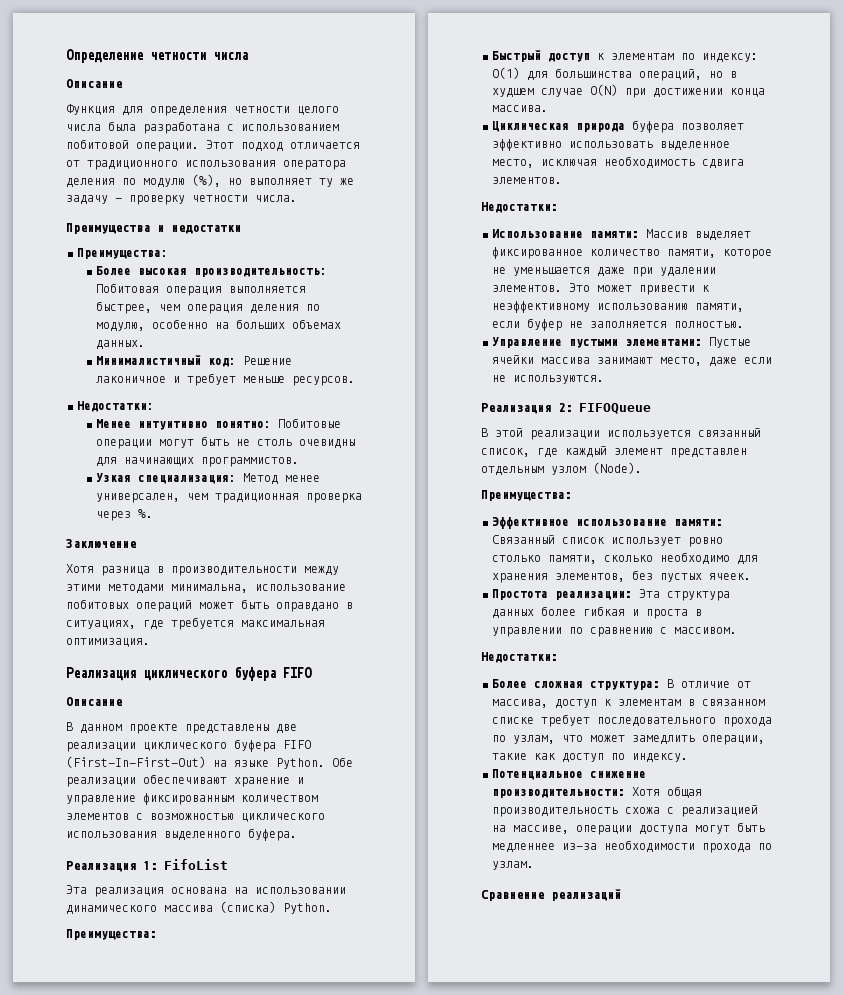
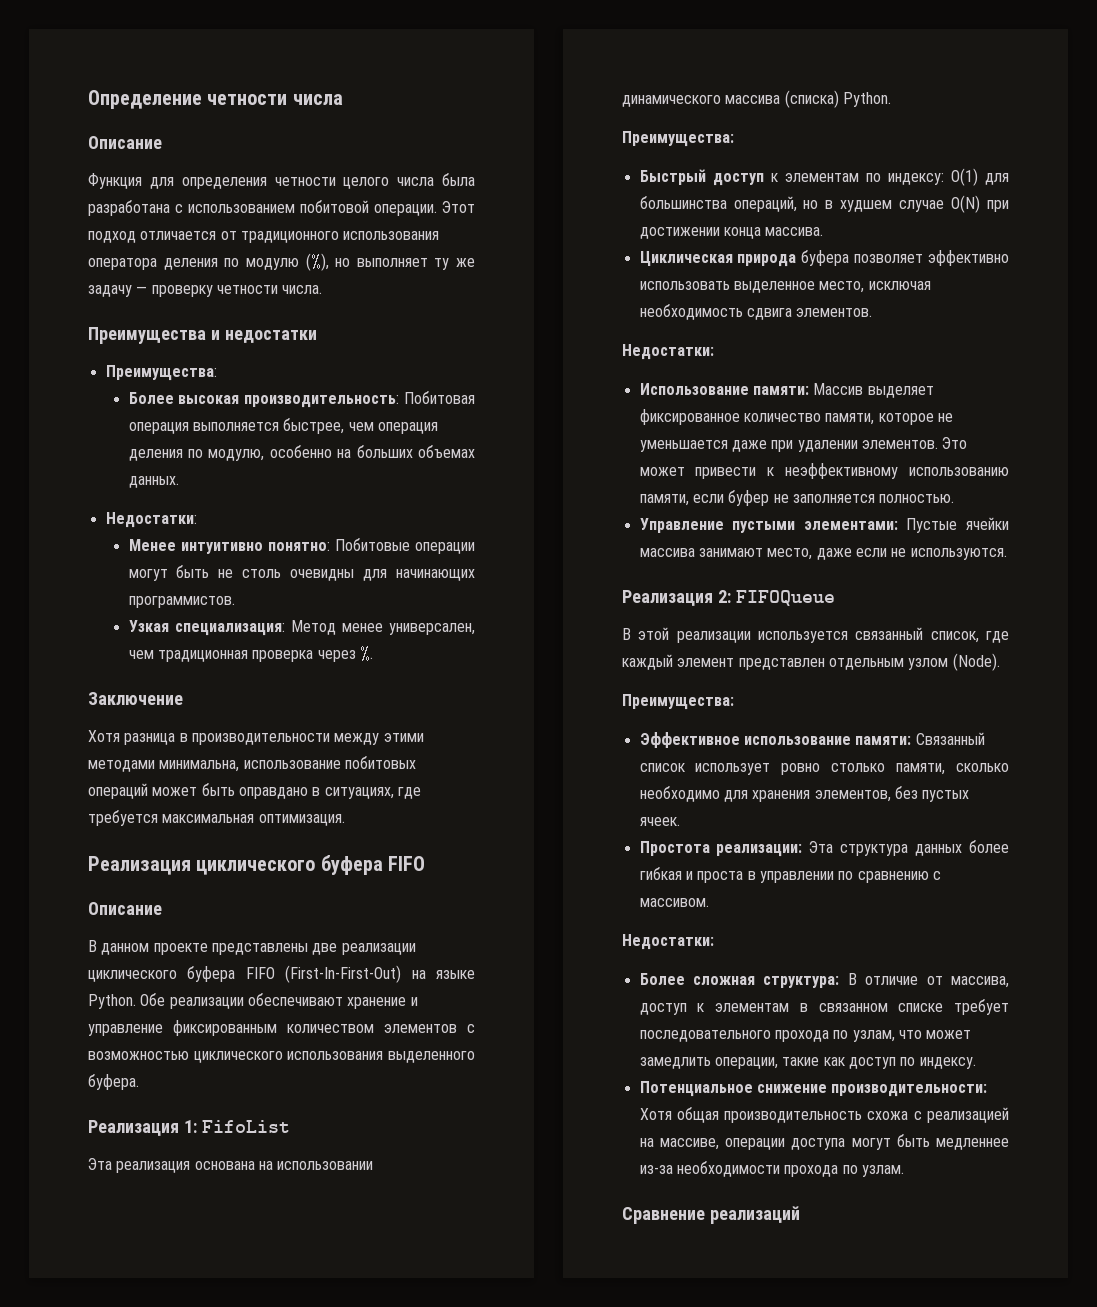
[95,355,292,367] [95,373,355,386] // Минималистичный код: Решение лаконичное и требует меньше ресурсов. -> (179, 482) none

